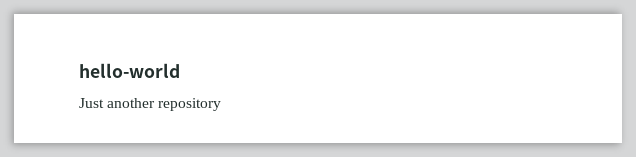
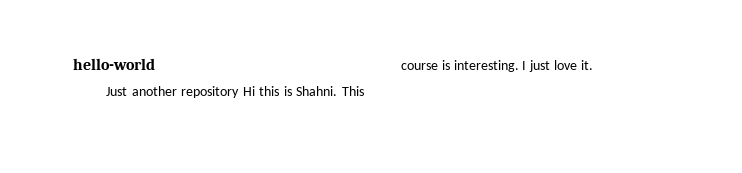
(222, 104) none -> [242,86,365,96] [401,60,593,72] Hi this is Shahni. This course is interesting. I just love it.

